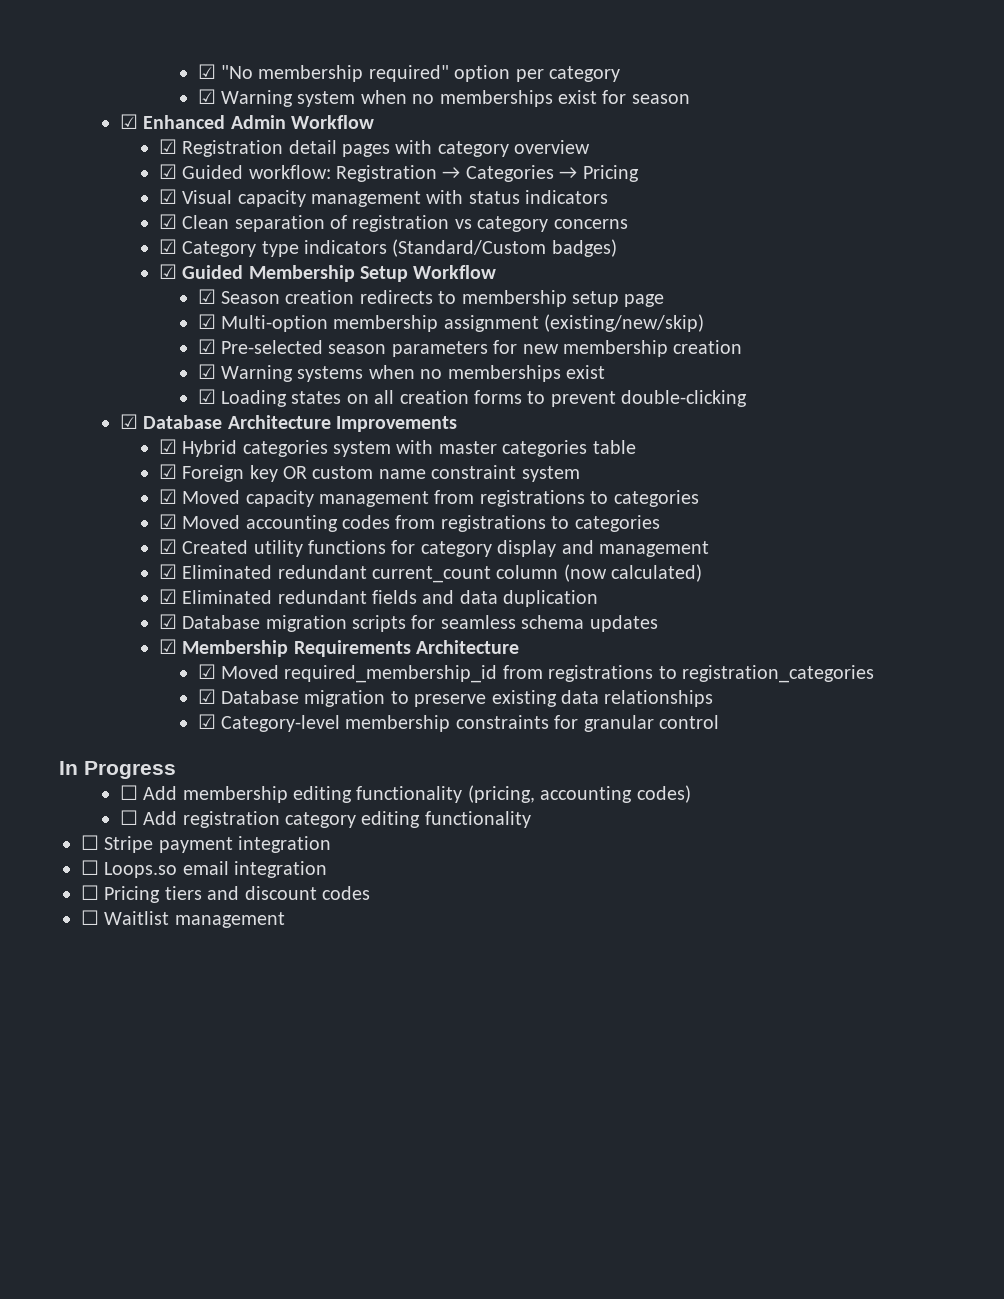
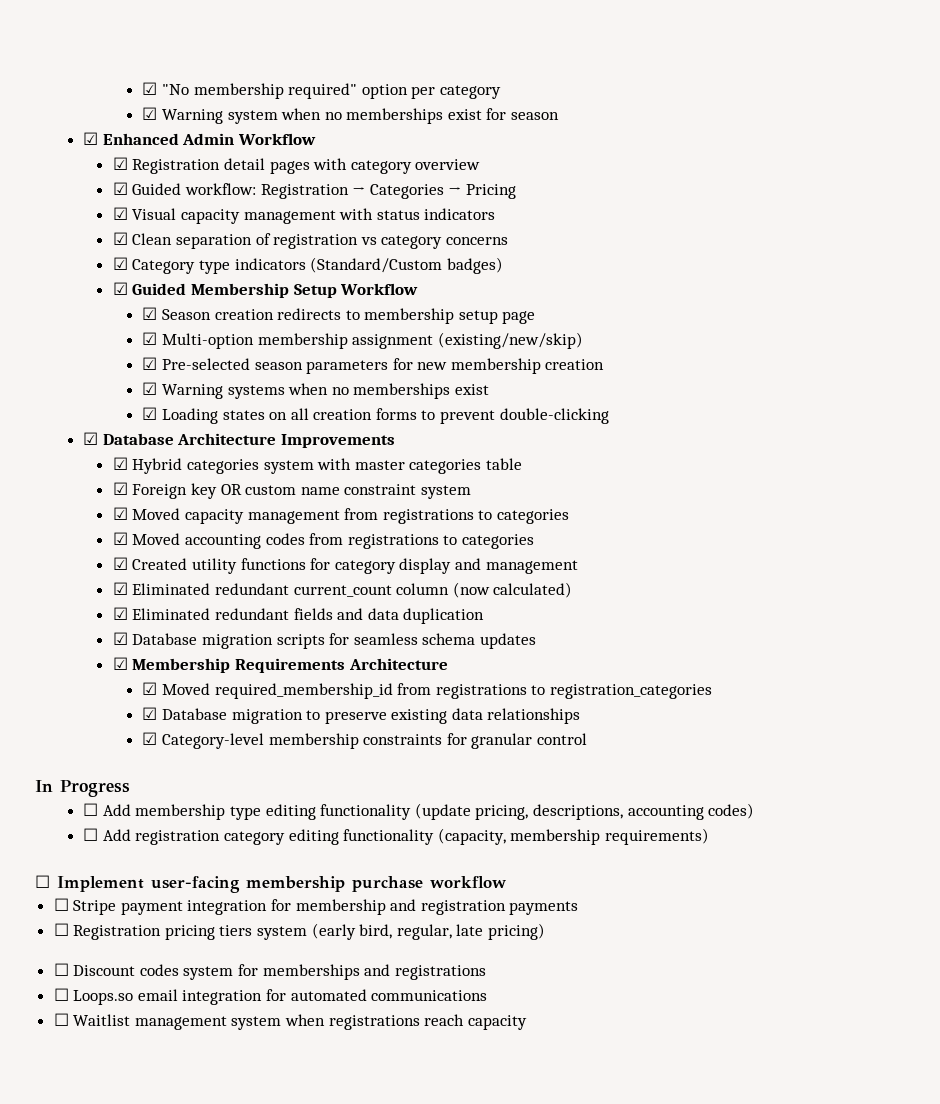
[293,785,535,803] editing functionality (pricing, -> [230,803,623,820] type editing functionality (update pricing, descriptions,
[81,835,332,853] [81,860,328,878] [81,885,370,903] [81,910,285,928] // ☐ Stripe payment integration // ☐ Loops.so email integration // ☐ Pricing tiers and discount codes // ☐ Waitlist management -> [437,828,709,845] [35,875,506,893] [53,898,579,915] [53,923,546,940] [53,963,486,980] [53,988,488,1005] [53,1013,527,1030] (capacity, membership requirements) // ☐ Implement user-facing membership purchase workflow // ☐ Stripe payment integration for membership and registration payments // ☐ Registration pricing tiers system (early bird, regular, late pricing) // ☐ Discount codes system for memberships and registrations // ☐ Loops.so email integration for automated communications // ☐ Waitlist management system when registrations reach capacity

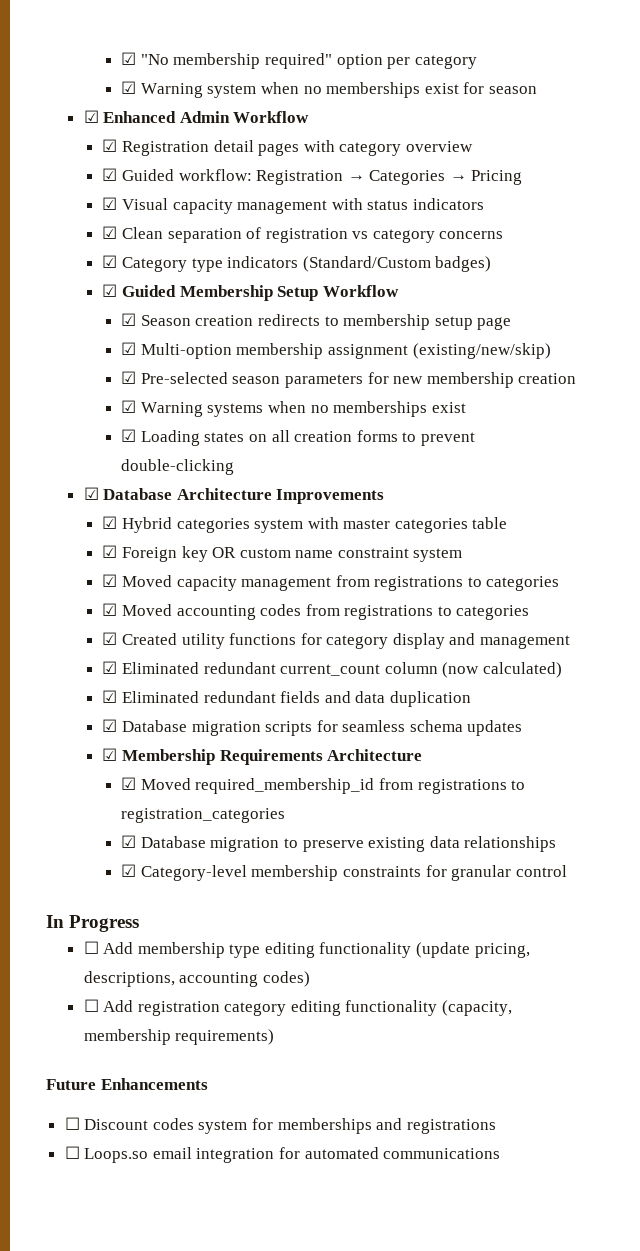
[35,875,506,893] [53,898,579,915] [53,923,546,940] ☐ Implement user-facing membership purchase workflow // ☐ Stripe payment integration for membership and registration payments // ☐ Registration pricing tiers system (early bird, regular, late pricing) -> [46,1078,208,1090] Future Enhancements
[53,1013,527,1030] // ☐ Waitlist management system when registrations reach capacity -> (501, 1153) none

